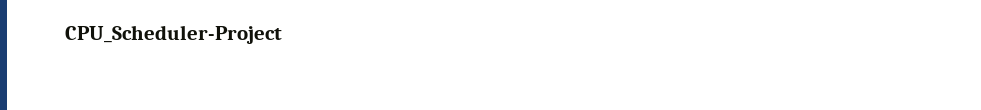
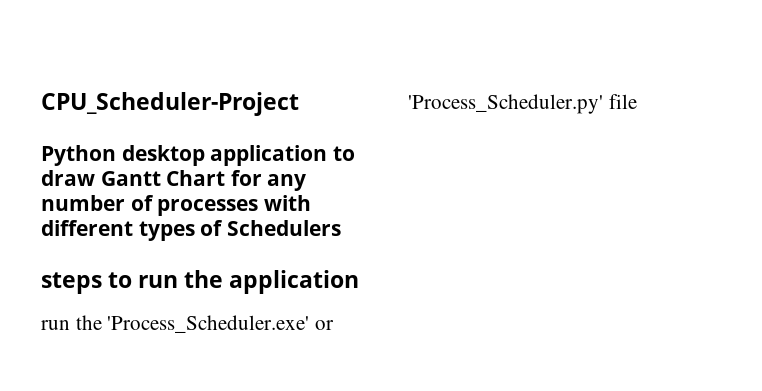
(282, 34) none -> [41,145,355,166] [41,170,307,191] [41,195,311,216] [41,220,341,241] [41,270,360,294] [41,315,335,333] [408,94,637,114] // Python desktop application to draw Gantt Chart for any number of processes with different types of Schedulers // steps to run the application // run the 'Process_Scheduler.exe' or 'Process_Scheduler.py' file

